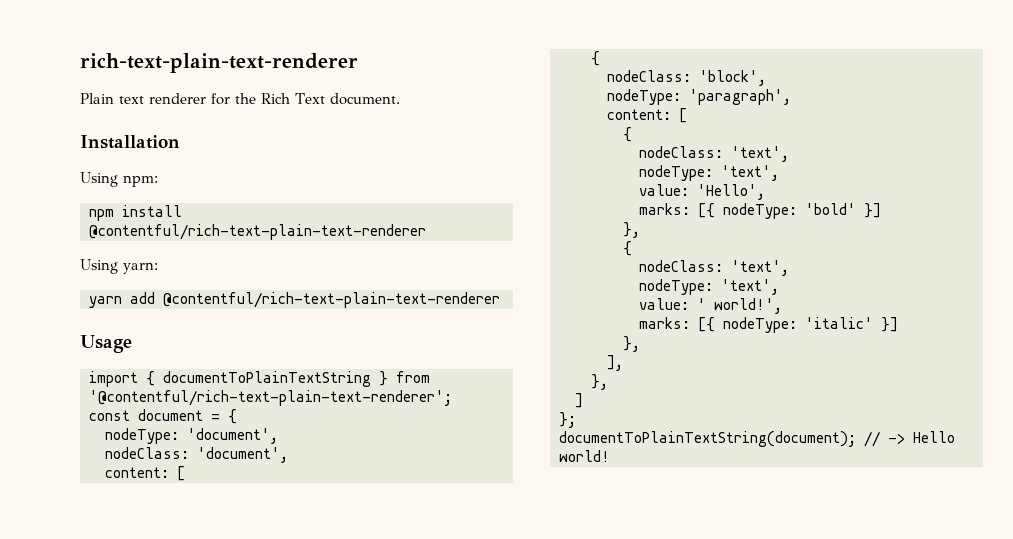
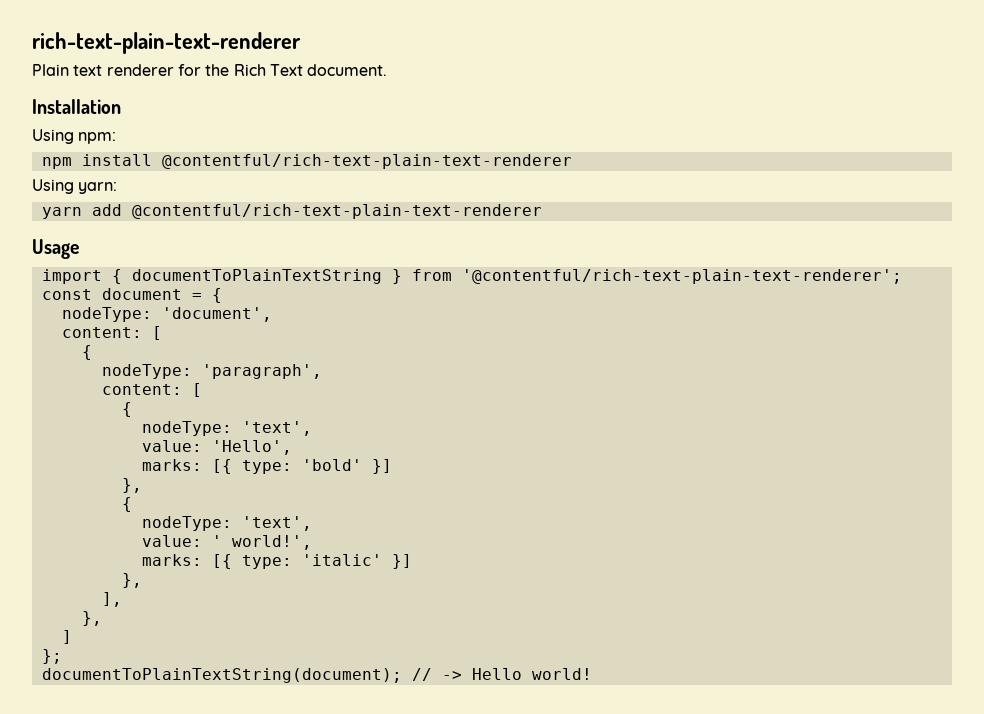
[105,447,288,463] [105,466,185,481] [591,51,600,66] [607,70,766,86] // nodeClass: 'document', // content: [ // { // nodeClass: 'block', -> [61,326,162,340] [81,345,92,360] // content: [ // {
[639,146,789,162] // nodeClass: 'text', -> (132, 409) none
[723,203,797,219] nodeType: -> [241,460,292,474] type:
[639,260,789,276] // nodeClass: 'text', -> (132, 504) none
[723,317,797,333] nodeType: -> [241,555,292,569] type:

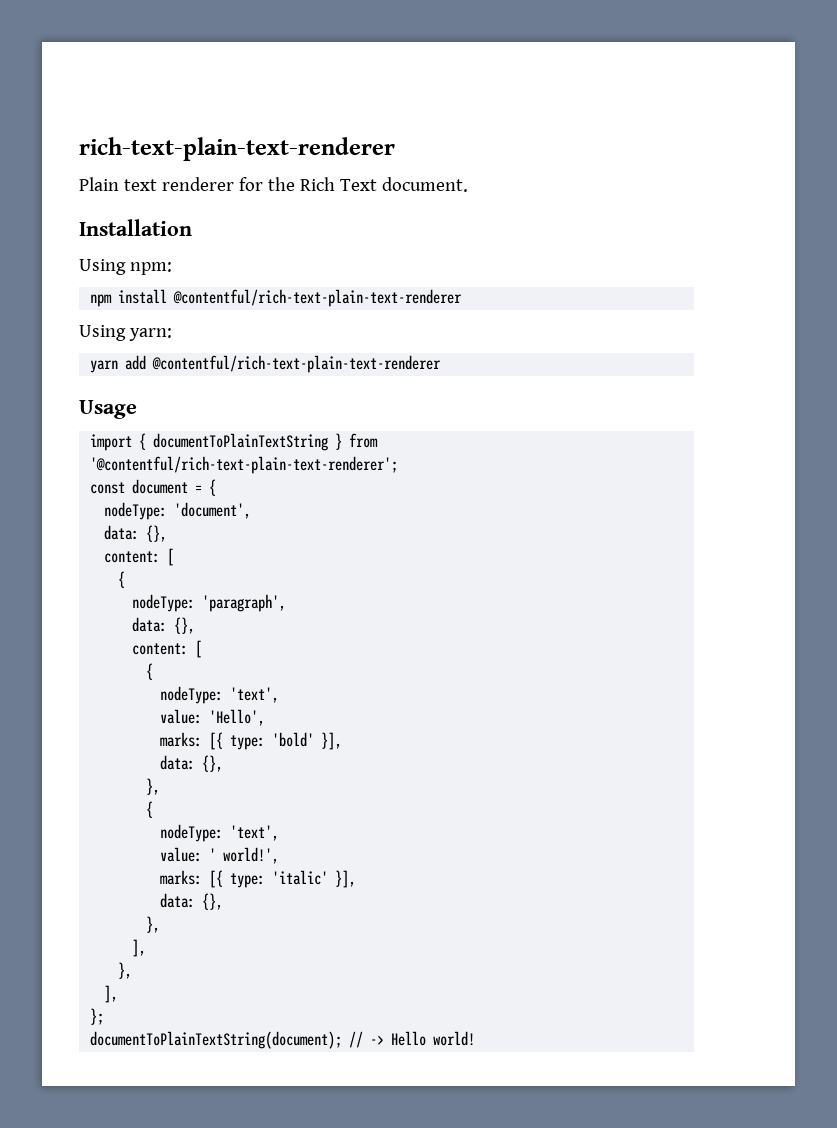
(272, 314) none -> [104,525,168,542] // data: {},
(322, 371) none -> [132,617,196,634] // data: {},
[371,459,392,474] }] -> [321,732,343,750] [160,755,224,772] }], // data: {},
[391,554,412,569] }] -> [335,870,357,888] [160,893,224,910] }], // data: {},
[61,630,72,644] ] -> [104,985,119,1003] ],

